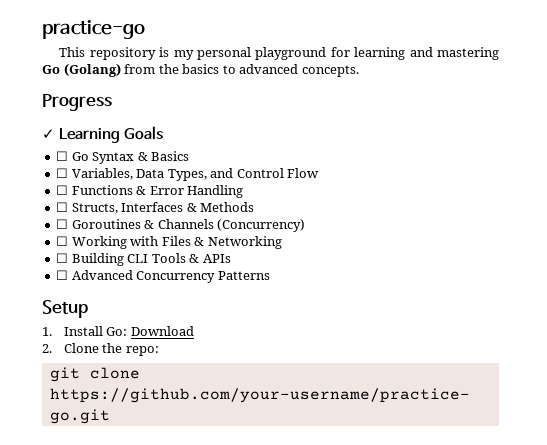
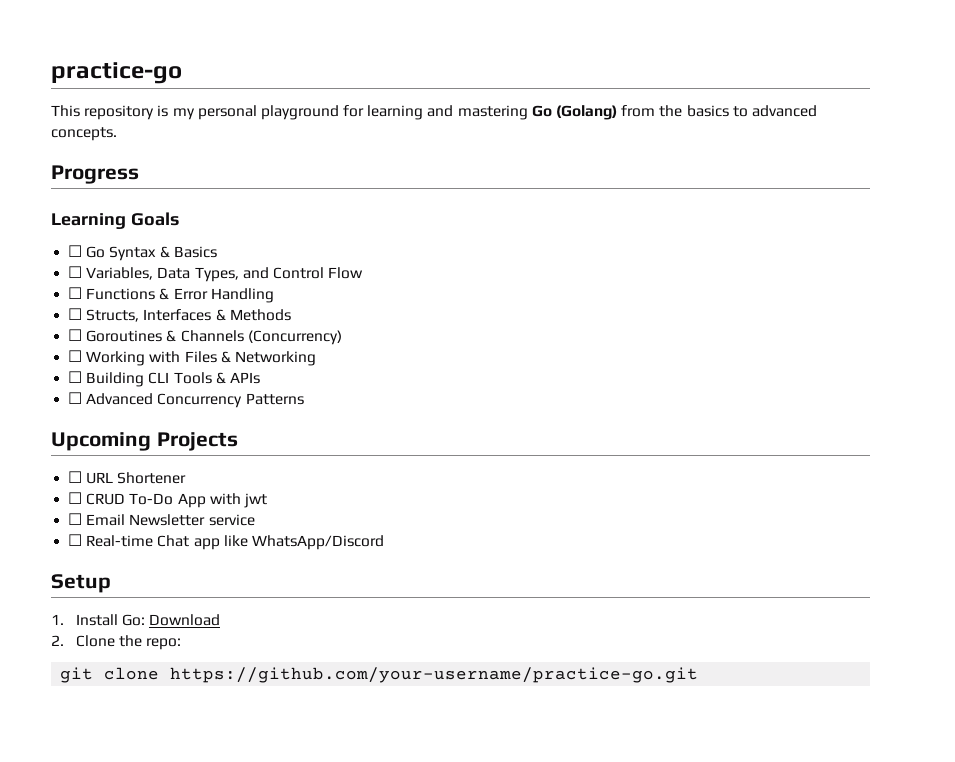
[42,129,55,139] ✓ -> (139, 174) none
(270, 275) none -> [51,432,238,451] [68,471,187,484] [68,492,267,508] [68,513,255,526] [68,534,384,550] // Upcoming Projects // ☐ URL Shortener // ☐ CRUD To-Do App with jwt // ☐ Email Newsletter service // ☐ Real-time Chat app like WhatsApp/Discord

